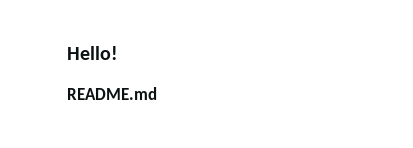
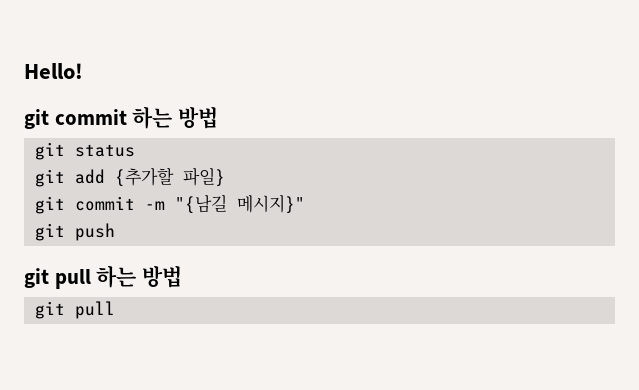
[67,87,157,100] README.md -> [24,106,219,129] [34,142,135,160] [34,168,225,187] [34,194,305,214] [34,223,115,241] [24,265,183,289] [34,301,115,319] git commit 하는 방법 // git status // git add {추가할 파일} // git commit -m "{남길 메시지}" // git push // git pull 하는 방법 // git pull

